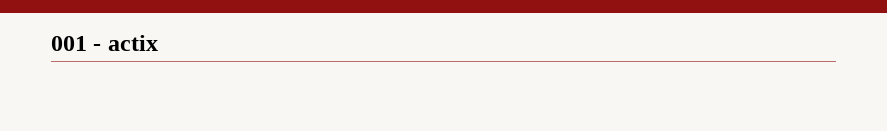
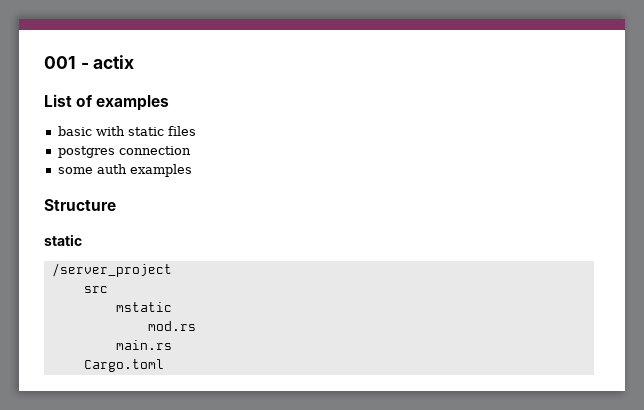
(158, 43) none -> [44,94,170,111] [57,126,196,136] [57,146,191,158] [57,164,192,177] [44,199,116,211] [44,234,82,246] [51,263,172,277] [83,286,108,293] [115,302,172,312] [147,321,196,331] [115,340,172,350] [83,359,164,372] // List of examples // basic with static files // postgres connection // some auth examples // Structure // static // /server_project // src // mstatic // mod.rs // main.rs // Cargo.toml

